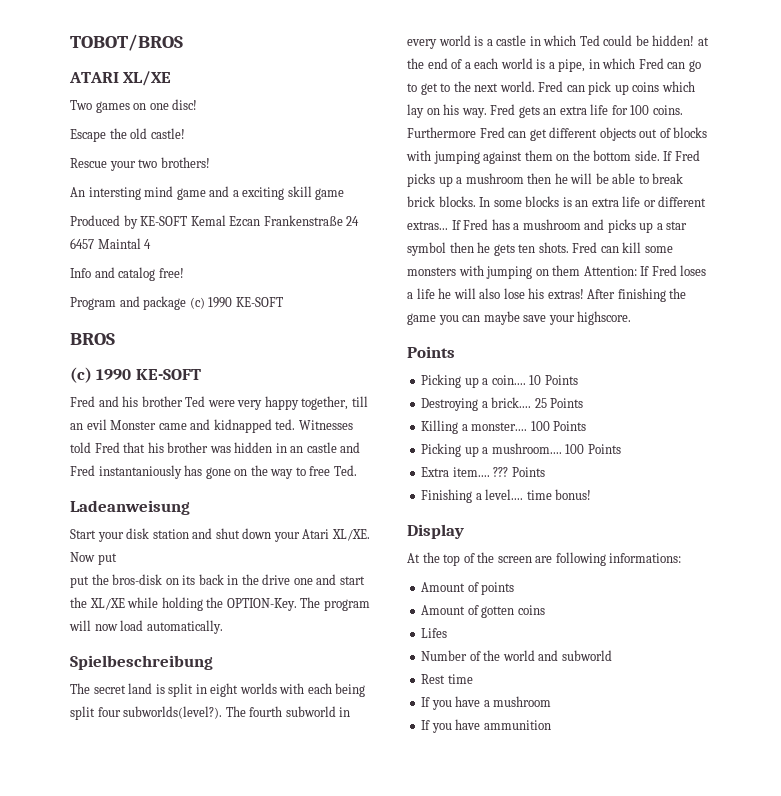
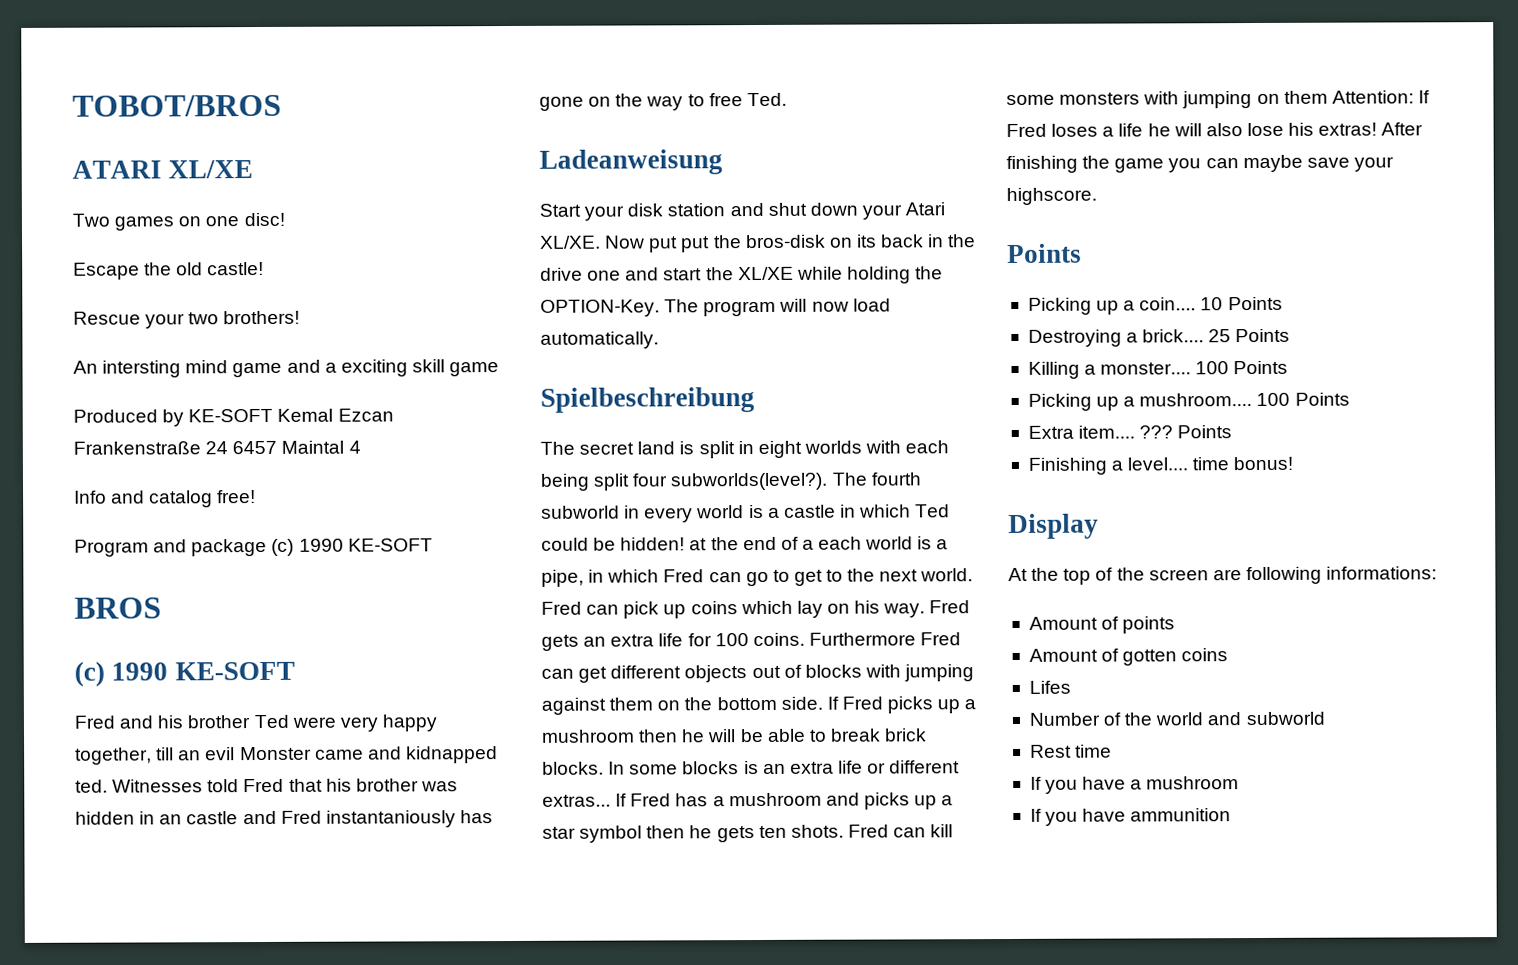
(117, 559) // -> (679, 244) none

